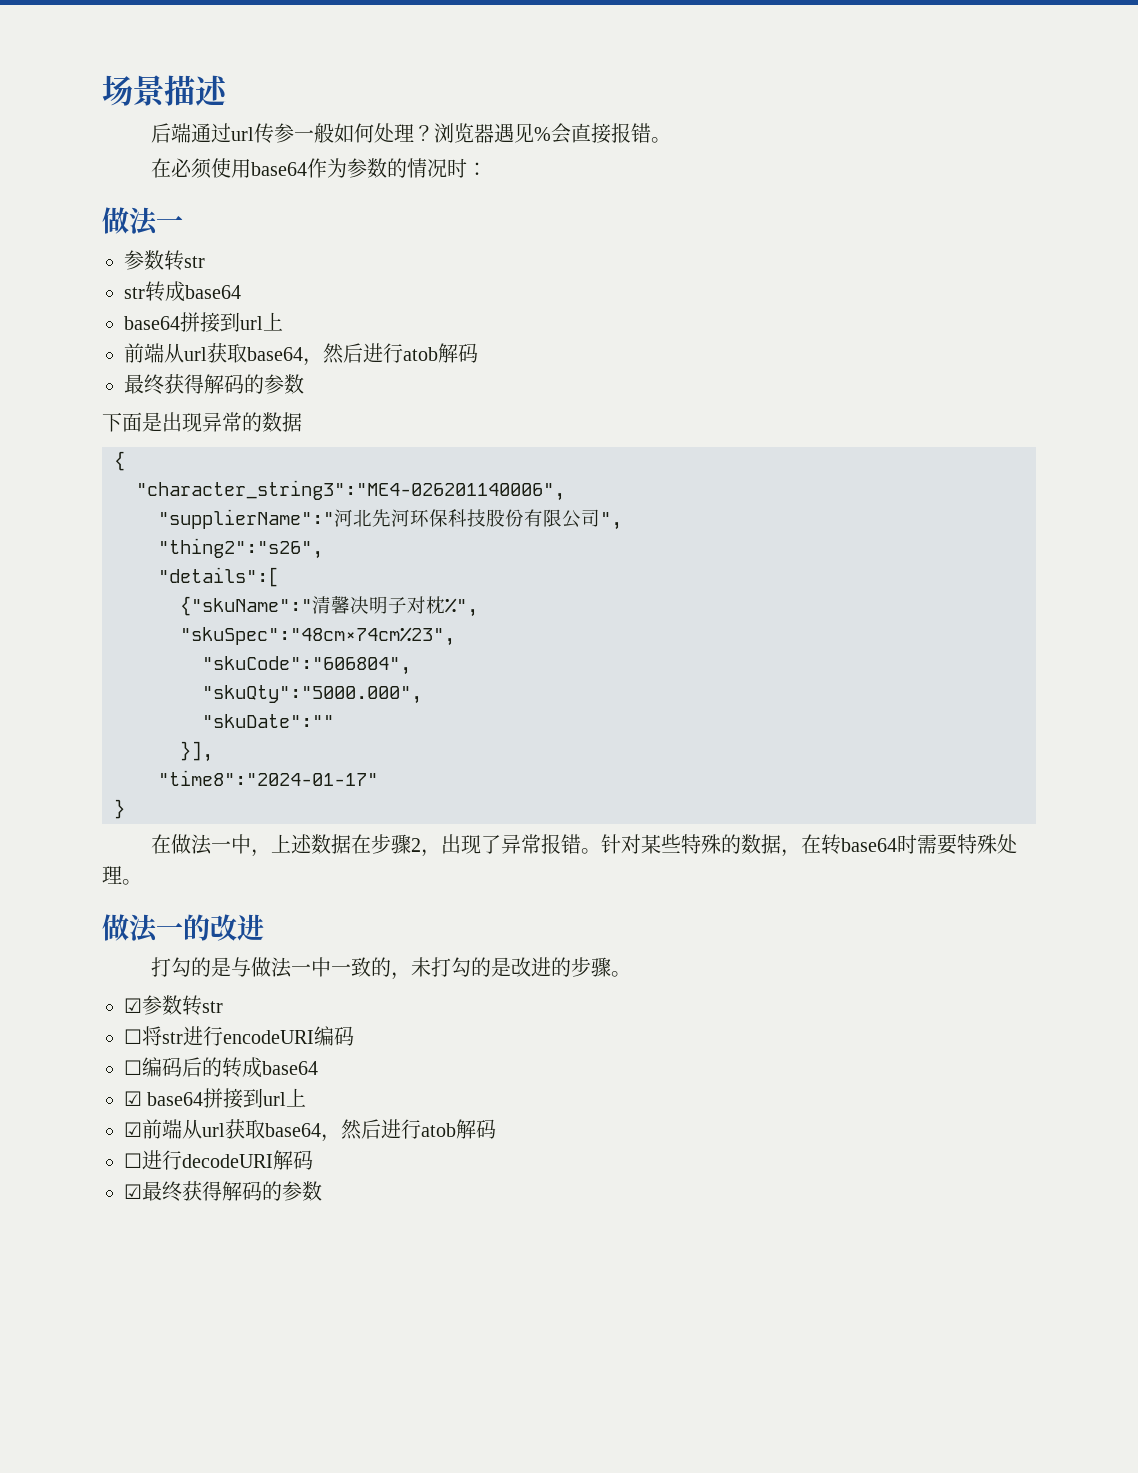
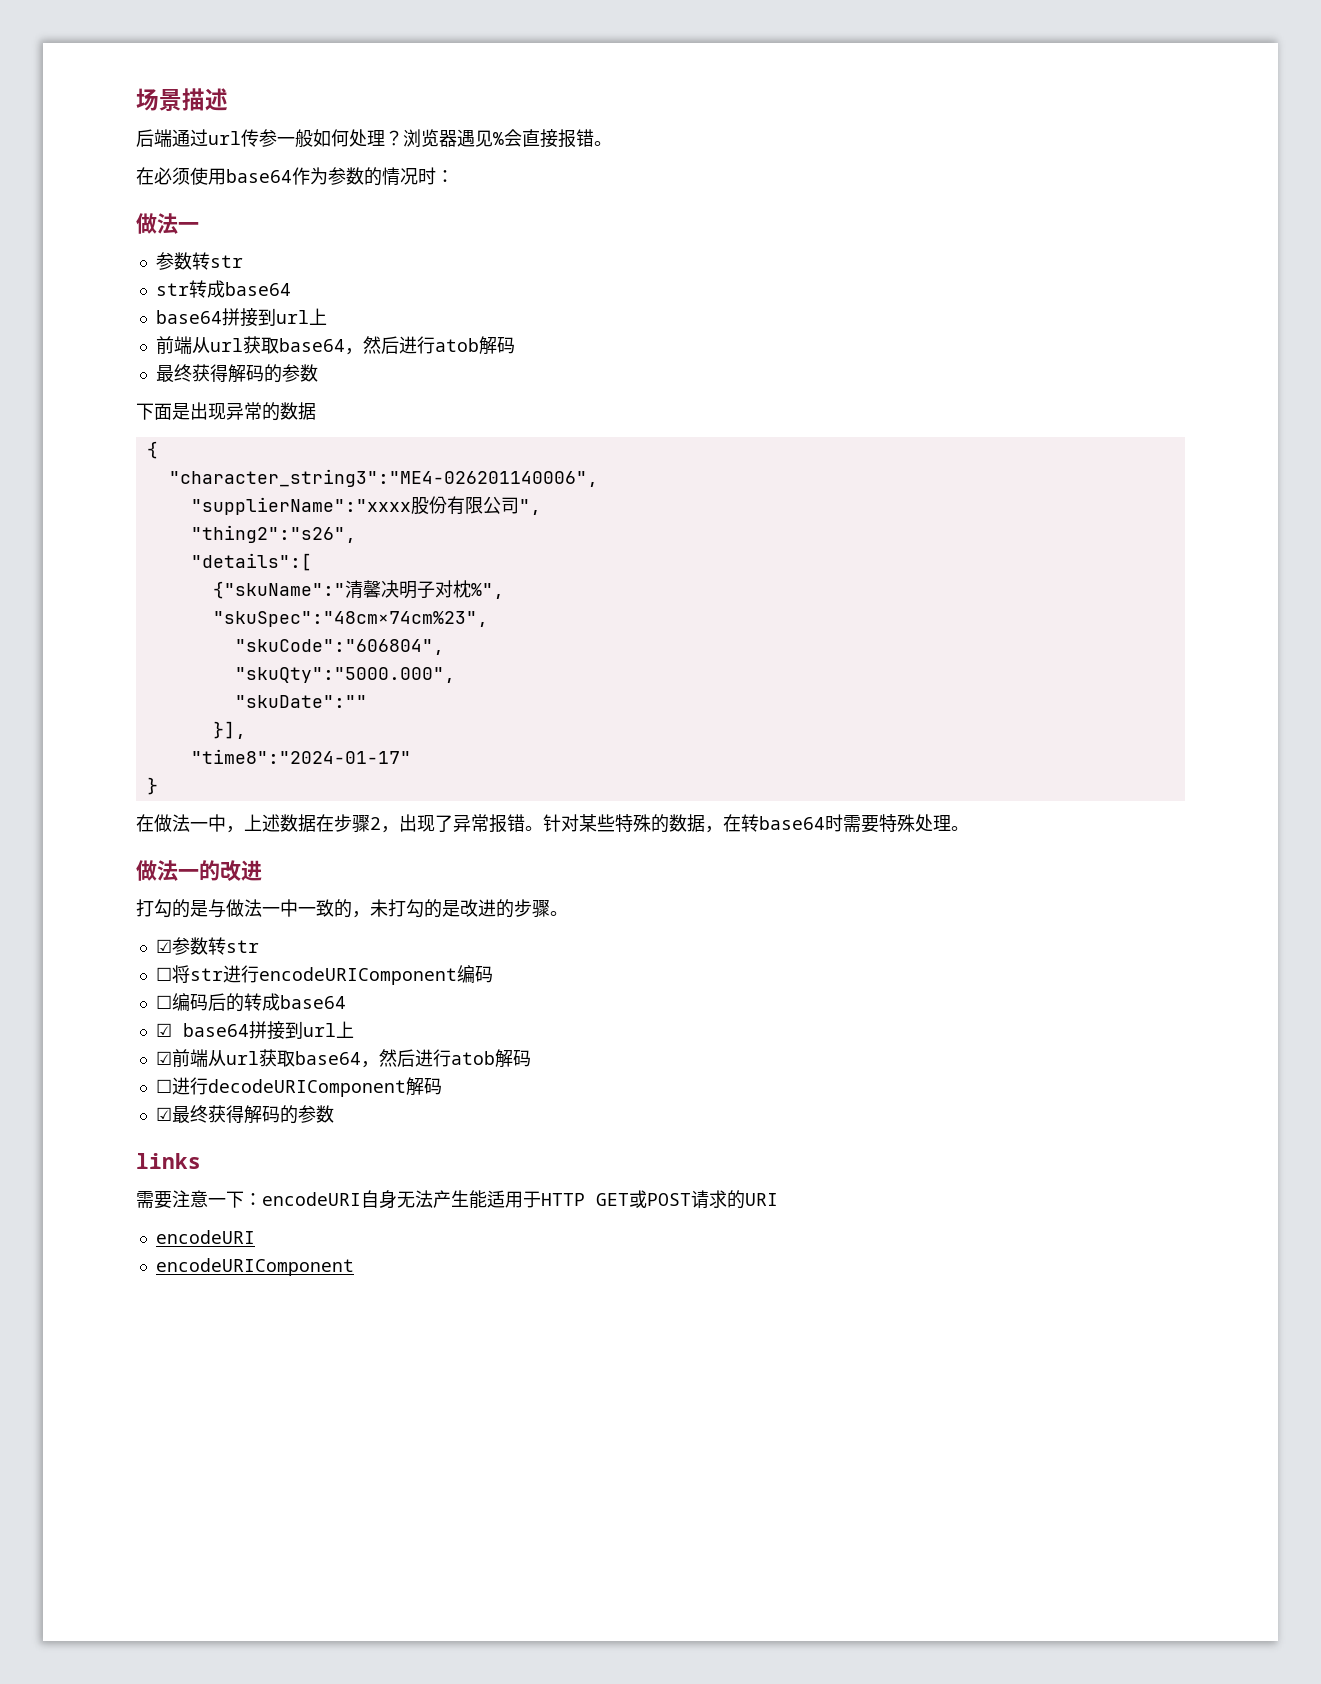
[158,509,486,529] "supplierName":"河北先河环保科技 -> [190,497,411,515] "supplierName":"xxxx
[223,1030,314,1044] encodeURI -> [258,967,457,985] encodeURIComponent
[182,1154,273,1168] decodeURI -> [207,1079,406,1097] decodeURIComponent
(322, 1191) none -> [136,1153,201,1169] [136,1190,778,1209] [155,1230,255,1244] [155,1258,354,1276] // links // 需要注意一下：encodeURI自身无法产生能适用于HTTP GET或POST请求的URI // encodeURI // encodeURIComponent

